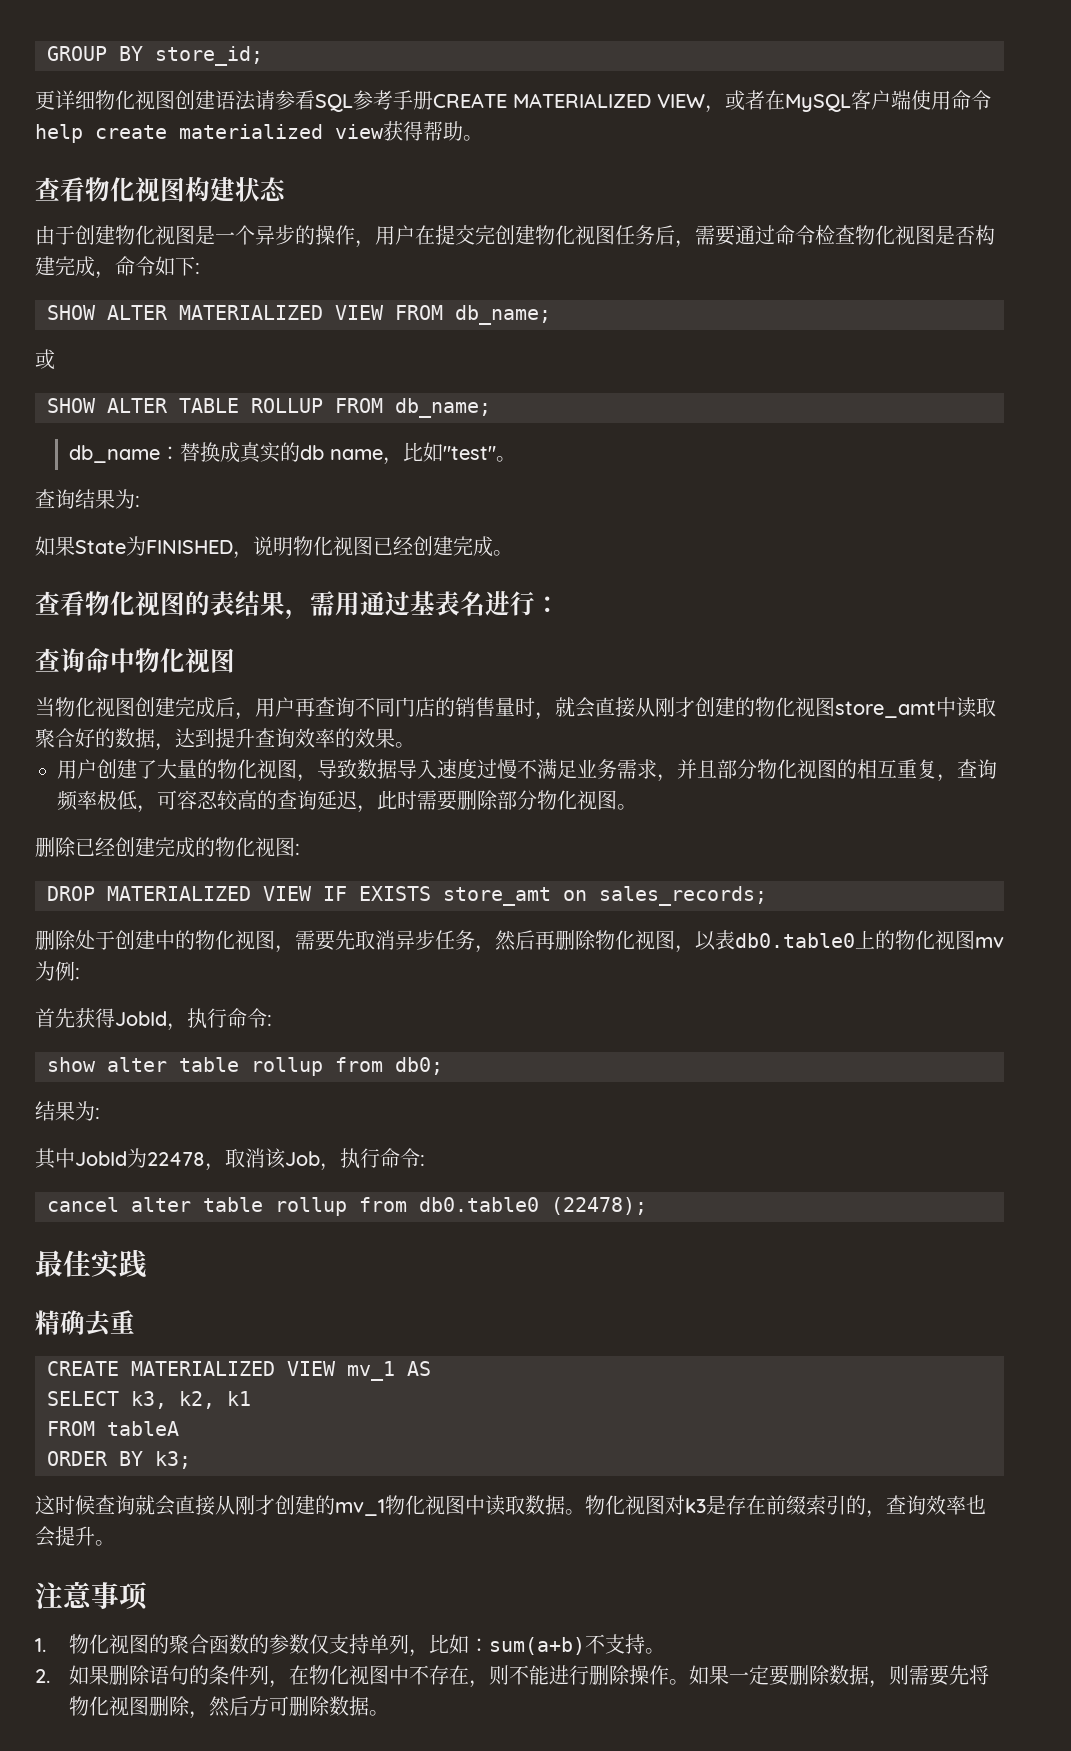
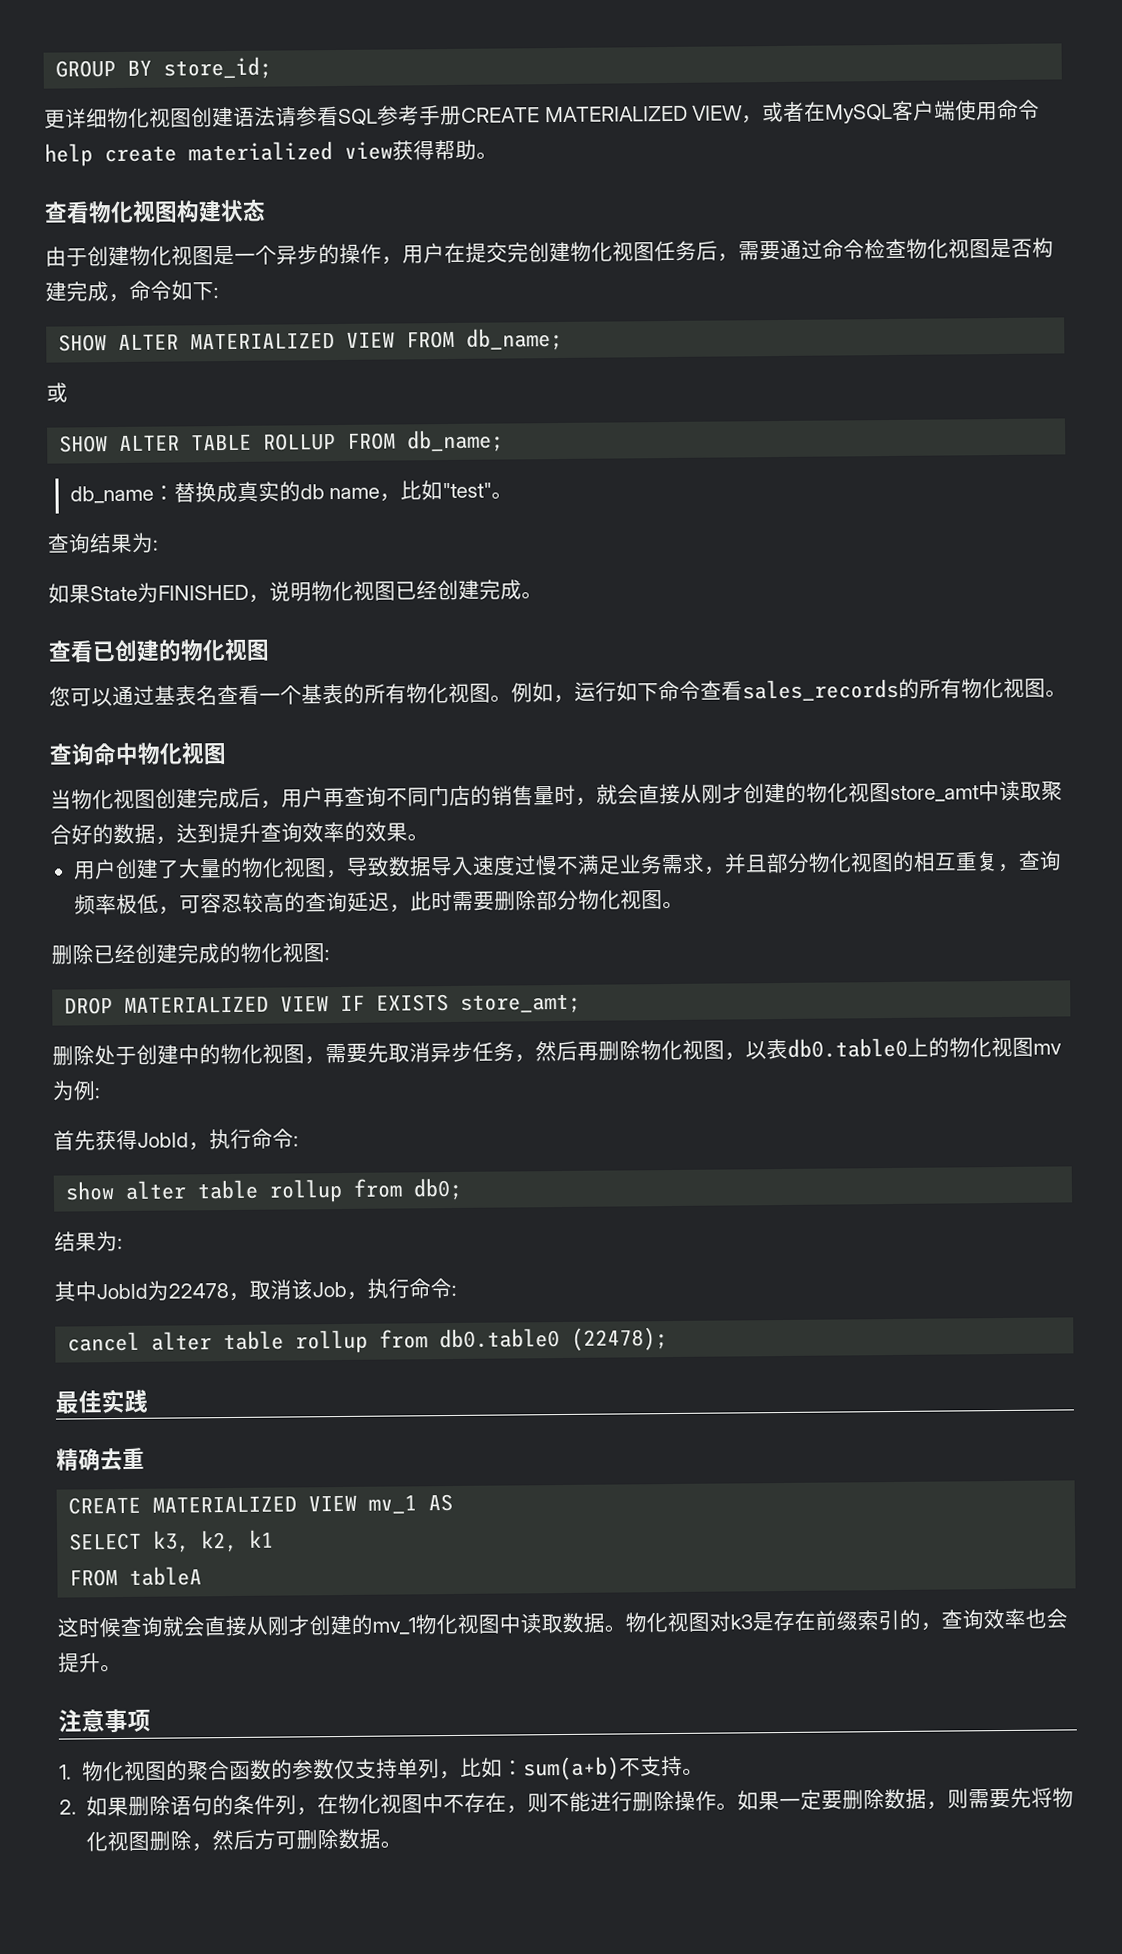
[85,591,560,619] 物化视图的表结果，需用通过基表名进行： -> [92,638,270,663] [49,677,1067,707] 已创建的物化视图 // 您可以通过基表名查看一个基表的所有物化视图。例如，运行如下命令查看sales_records的所有物化视图。
[443,886,767,906] store_amt on sales_records; -> [460,993,582,1014] store_amt;
[47,1451,191,1469] // ORDER BY k3; -> (203, 1576) none

